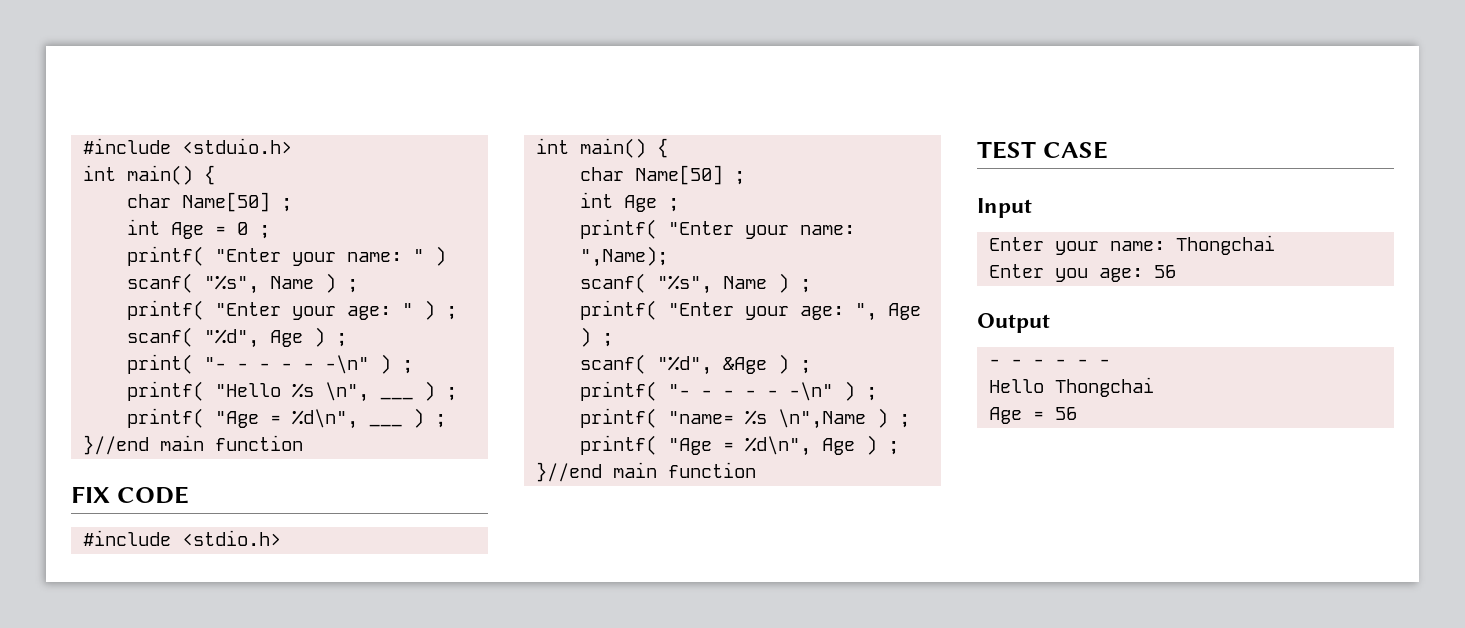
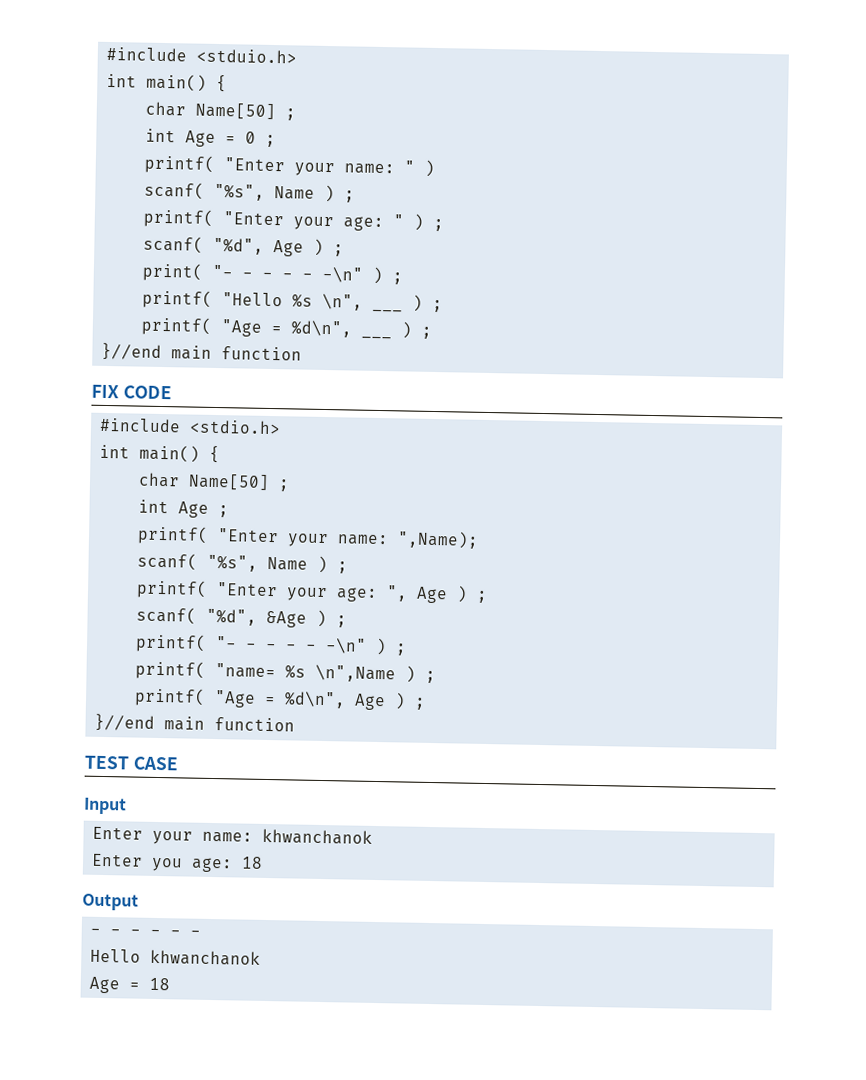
[1176,235,1275,255] Thongchai -> [262,828,374,845] khwanchanok
[1154,265,1176,278] 56 -> [241,856,264,869] 18
[1055,377,1154,397] [989,407,1077,424] Thongchai // Age = 56 -> [150,949,262,966] [89,976,171,994] khwanchanok // Age = 18

